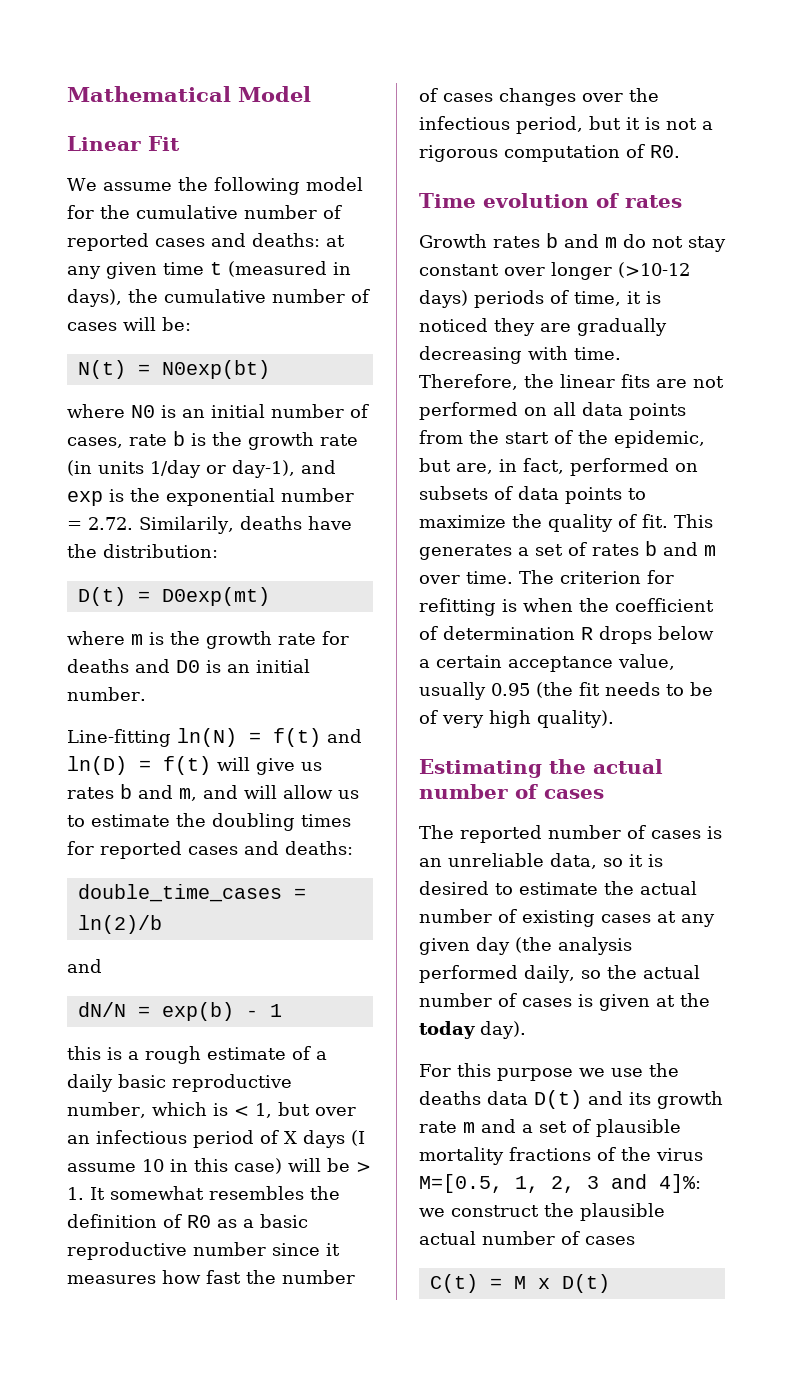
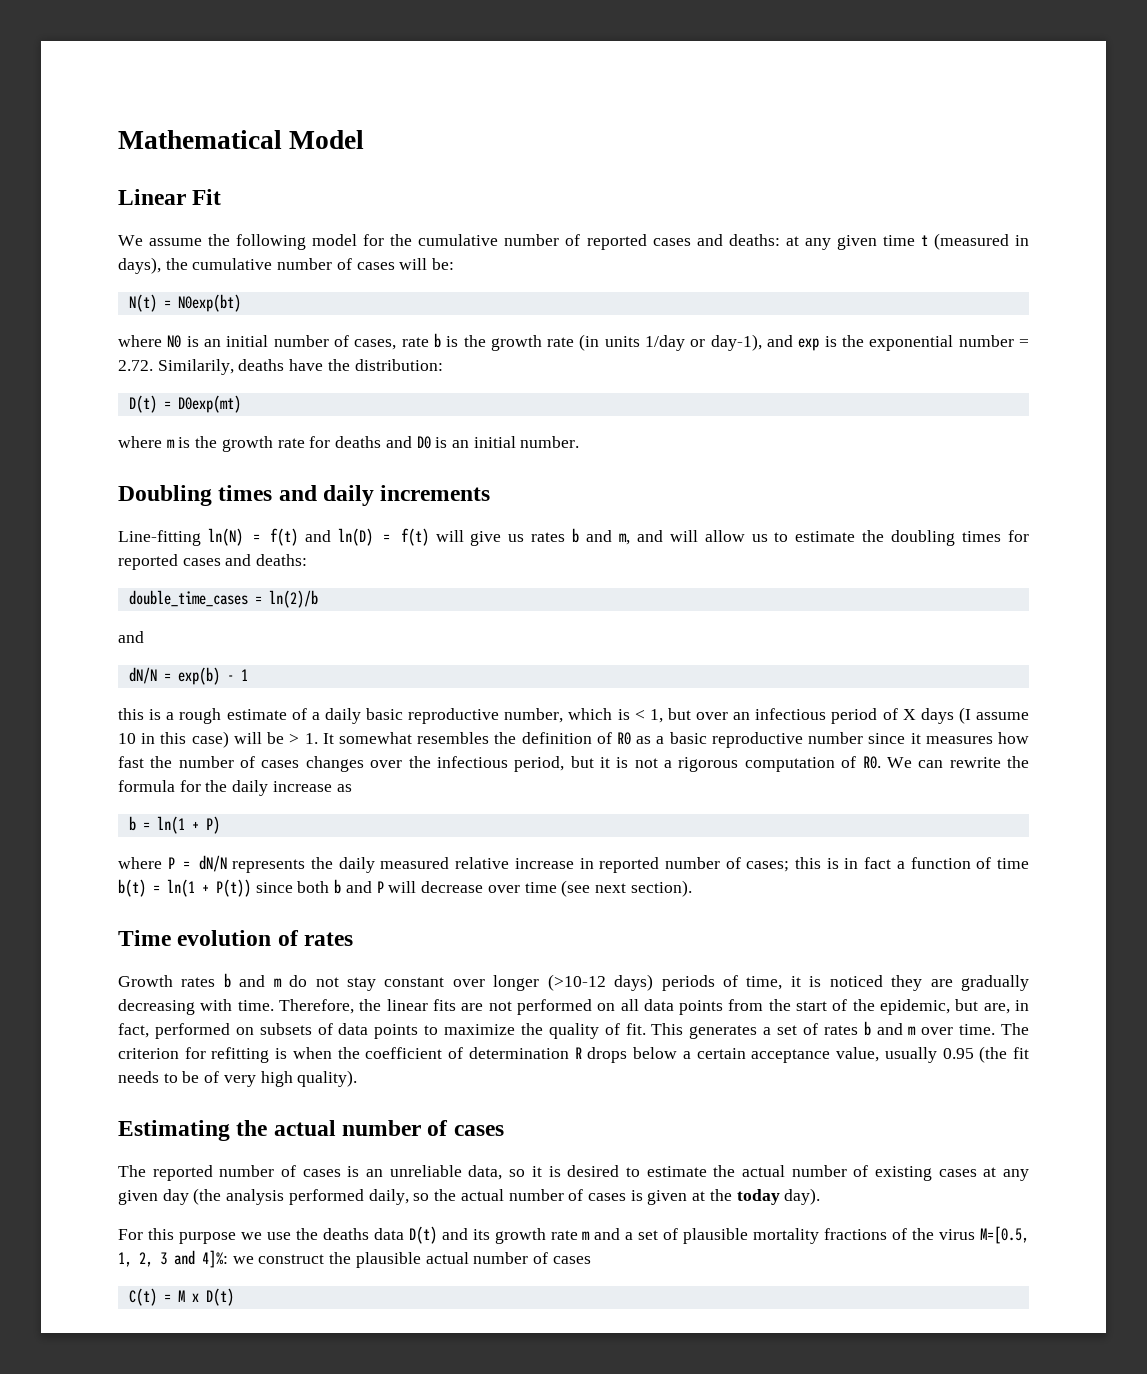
(146, 694) none -> [118,485,491,506] // Doubling times and daily increments
(680, 151) none -> [886,756,1029,768] [118,780,352,796] [128,816,220,834] [118,855,1030,873] [118,879,692,897] We can rewrite the formula for the daily increase as // b = ln(1 + P) // where P = dN/N represents the daily measured relative increase in reported number of cases; this is in fact a function of time b(t) = ln(1 + P(t)) since both b and P will decrease over time (see next section).

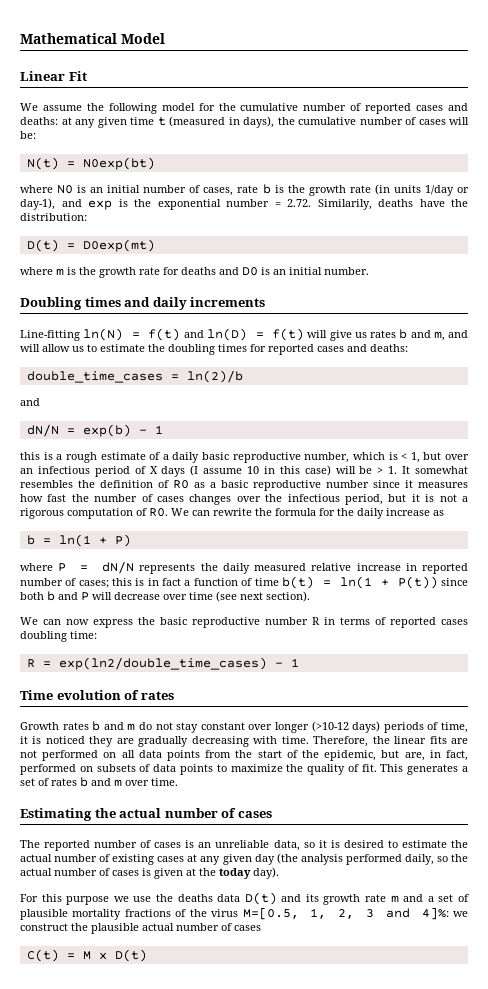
(692, 888) none -> [20,617,468,628] [20,631,97,642] [26,657,299,670] // We can now express the basic reproductive number R in terms of reported cases doubling time: // R = exp(ln2/double_time_cases) - 1
[1001,1023,1029,1035] [118,1046,1029,1063] [118,1070,358,1087] The criterion for refitting is when the coefficient of determination R drops below a certain acceptance value, usually 0.95 (the fit needs to be of very high quality). -> (178, 782) none

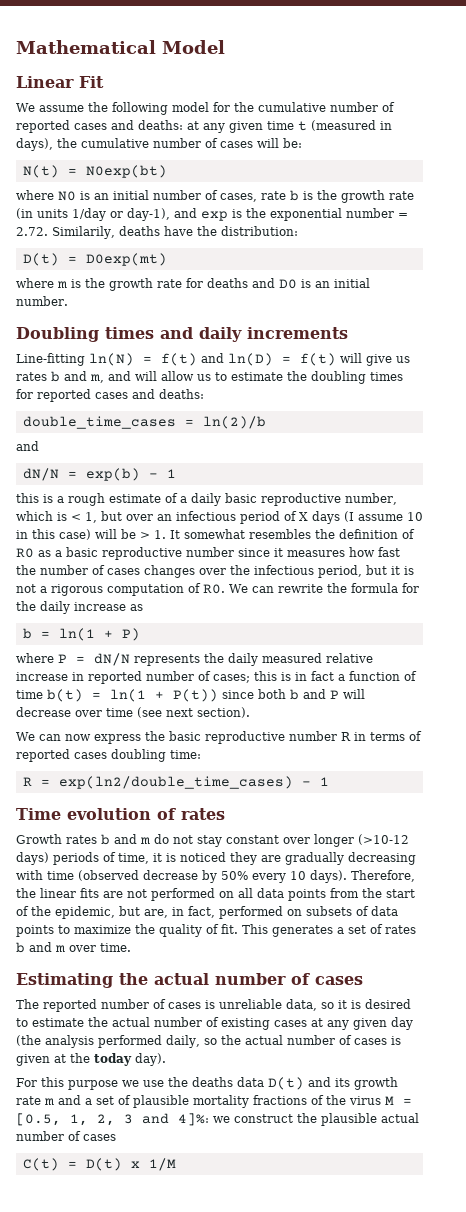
[281,736,309,744] time. -> [47,870,347,883] time (observed decrease by 50% every 10 days).
[198,842,212,848] an -> (215, 1004) none
[242,907,299,920] M=[0.5, -> [385,1096,412,1105] [16,1113,61,1126] M = [0.5,
[82,949,147,962] M x D(t) -> [85,1158,176,1171] D(t) x 1/M

